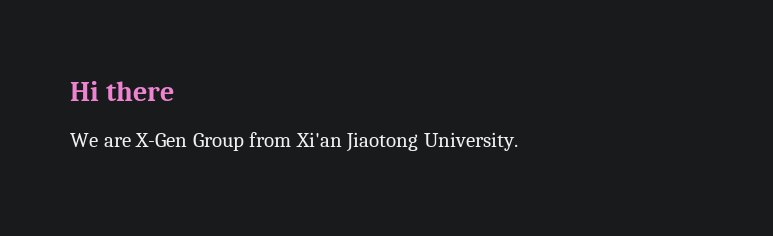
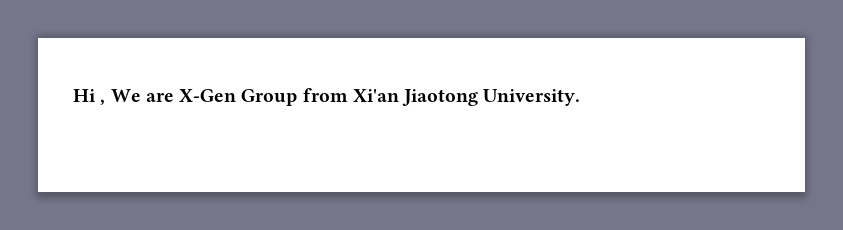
[106,81,175,101] there // -> [100,99,106,105] ,

